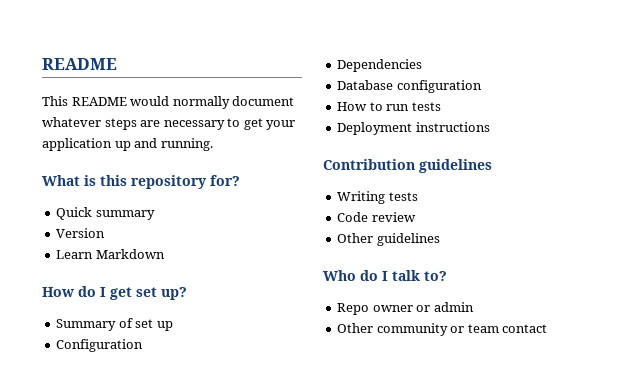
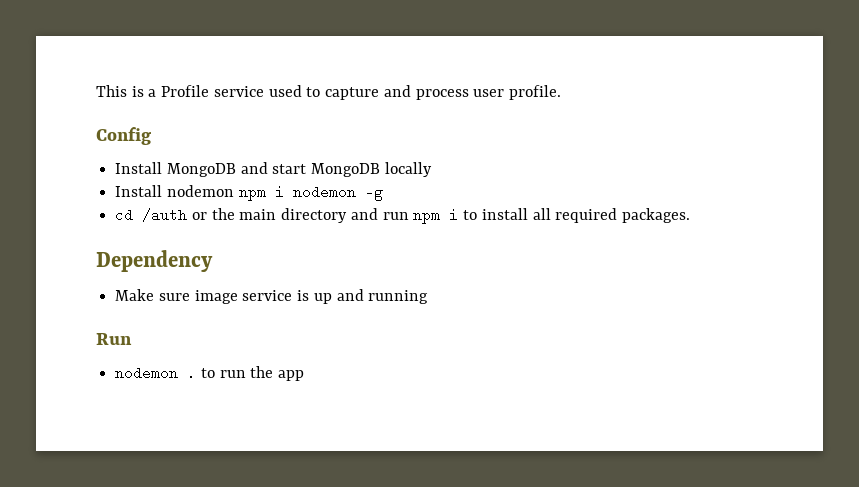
[42,58,117,70] [42,96,295,109] [42,117,296,130] [42,138,213,151] [42,175,240,189] [56,207,155,220] [56,228,106,238] [56,249,165,259] [42,286,187,300] [56,318,173,331] [56,339,144,352] [337,59,423,72] [337,80,482,93] [337,102,441,111] [337,122,490,135] [323,159,492,173] [337,191,418,204] [337,212,416,222] [337,233,440,246] [323,270,447,281] [337,302,474,315] [337,323,548,336] README // This README would normally document whatever steps are necessary to get your application up and running. // What is this repository for? // Quick summary // Version // Learn Markdown // How do I get set up? // Summary of set up // Configuration // Dependencies // Database configuration // How to run tests // Deployment instructions // Contribution guidelines // Writing tests // Code review // Other guidelines // Who do I talk to? // Repo owner or admin // Other community or team contact -> [96,85,561,100] [96,127,151,145] [115,162,432,177] [115,185,383,201] [115,208,690,224] [96,250,213,272] [115,289,429,304] [96,333,132,345] [115,366,305,381] This is a Profile service used to capture and process user profile. // Config // Install MongoDB and start MongoDB locally // Install nodemon npm i nodemon -g // cd /auth or the main directory and run npm i to install all required packages. // Dependency // Make sure image service is up and running // Run // nodemon . to run the app

